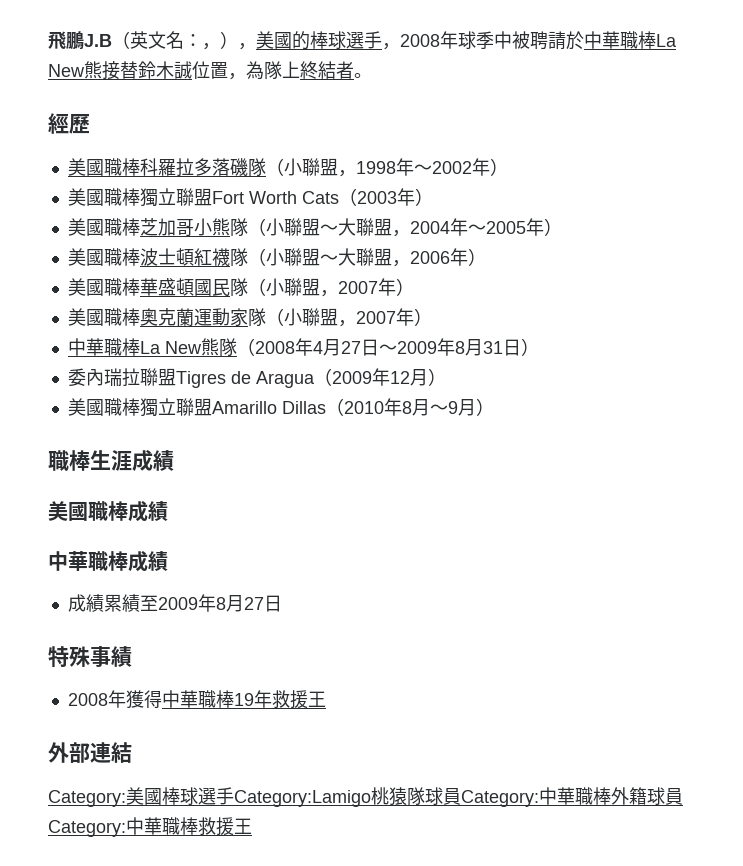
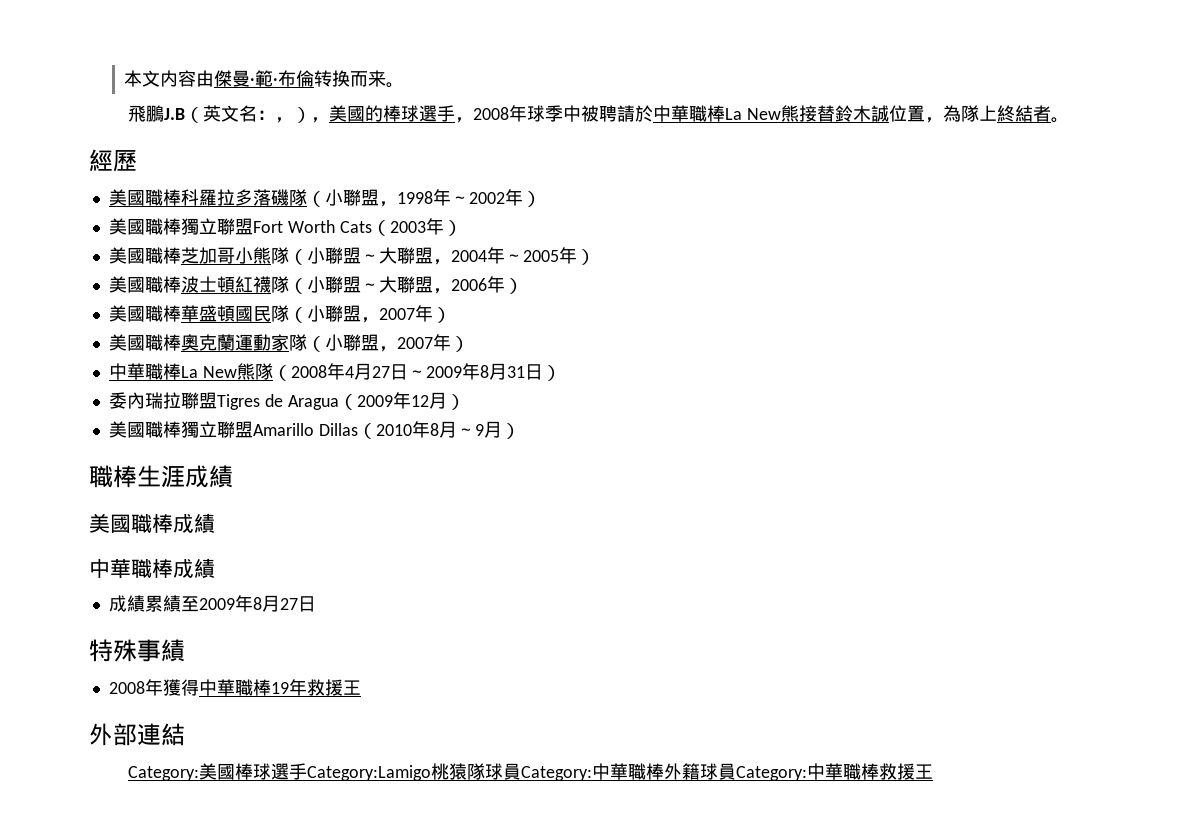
(48, 40) none -> [124,70,405,88] 本文内容由傑曼·範·布倫转换而来。 //

